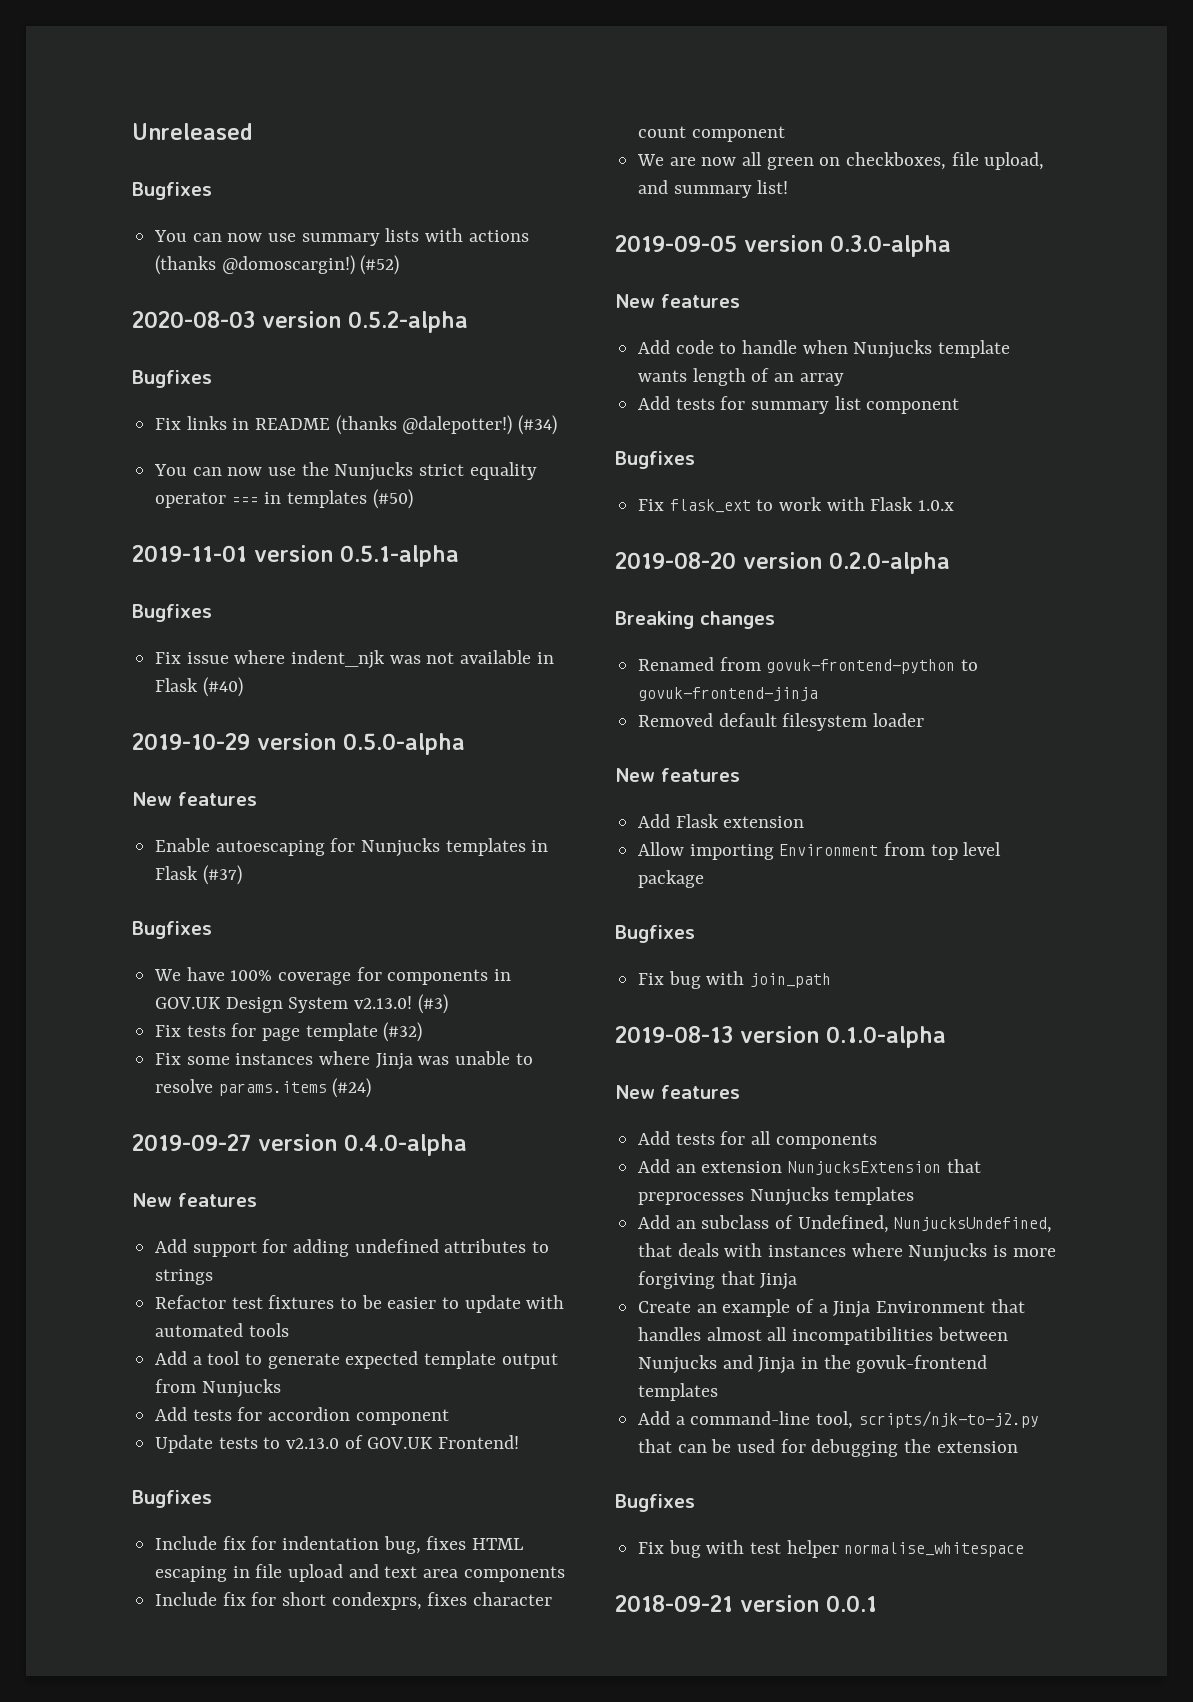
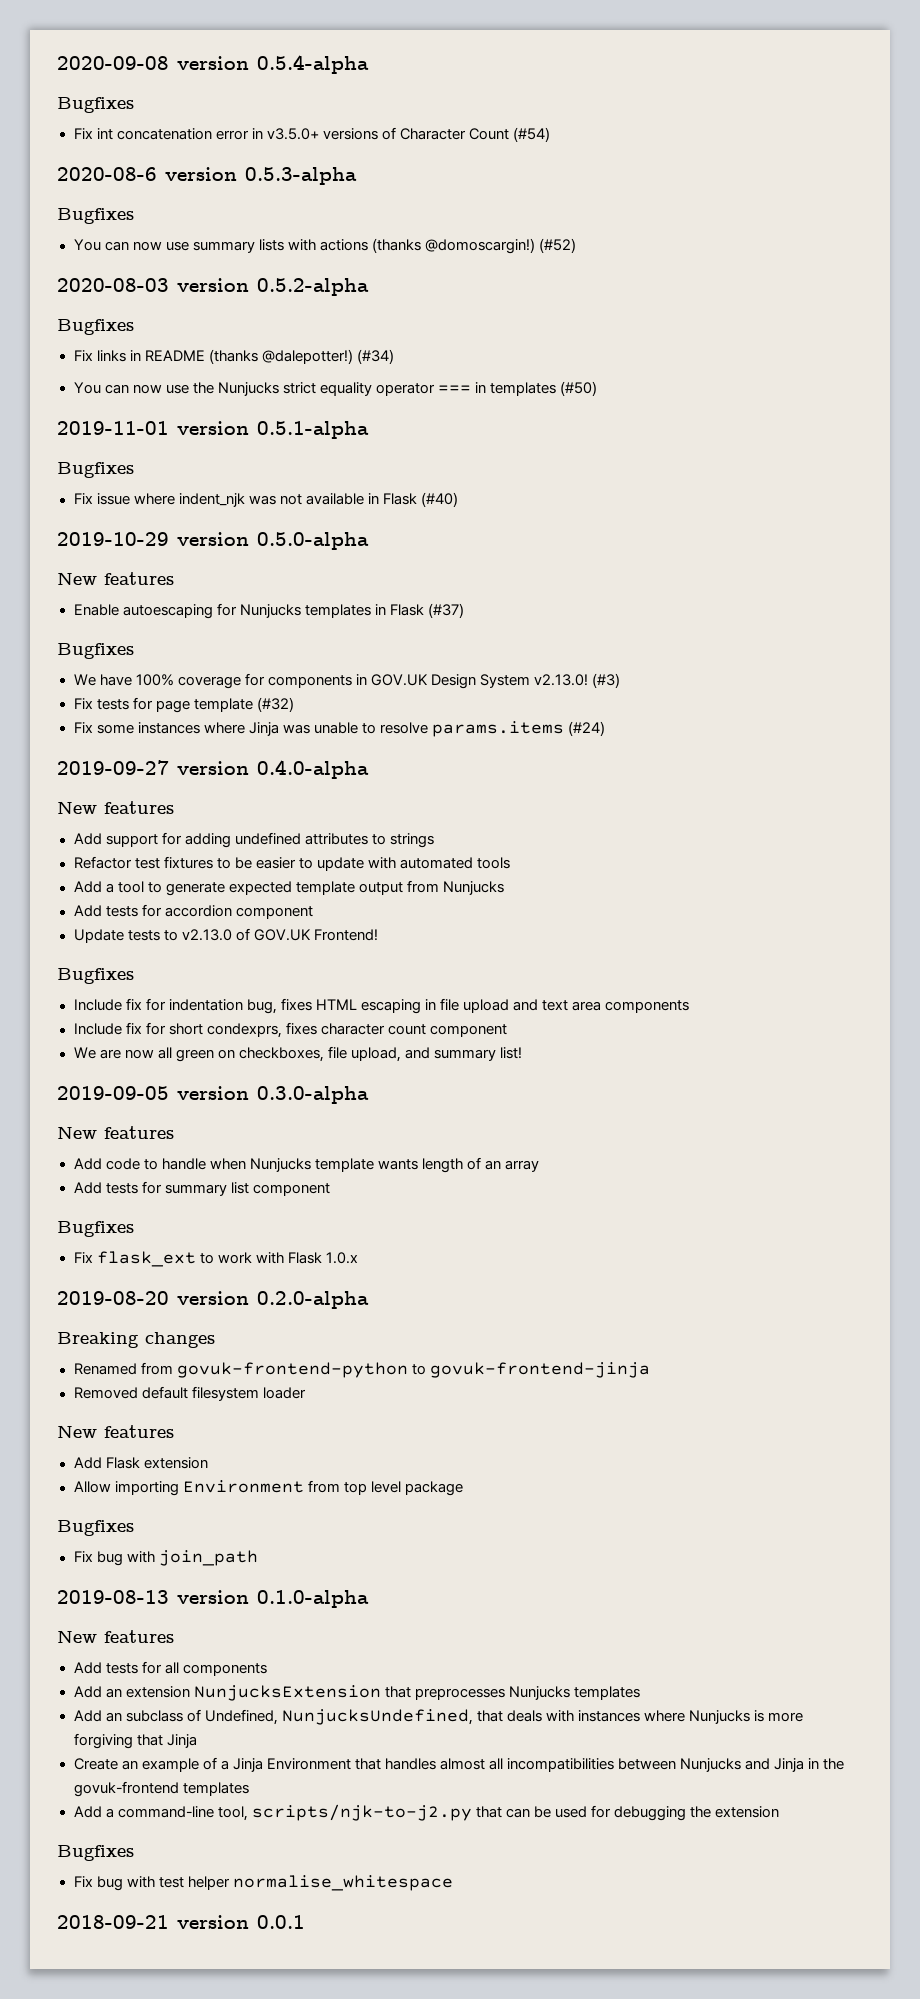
[132,123,253,140] Unreleased -> [57,55,369,74] [57,97,134,113] [73,127,550,142] [57,167,357,185] 2020-09-08 version 0.5.4-alpha // Bugfixes // Fix int concatenation error in v3.5.0+ versions of Character Count (#54) // 2020-08-6 version 0.5.3-alpha

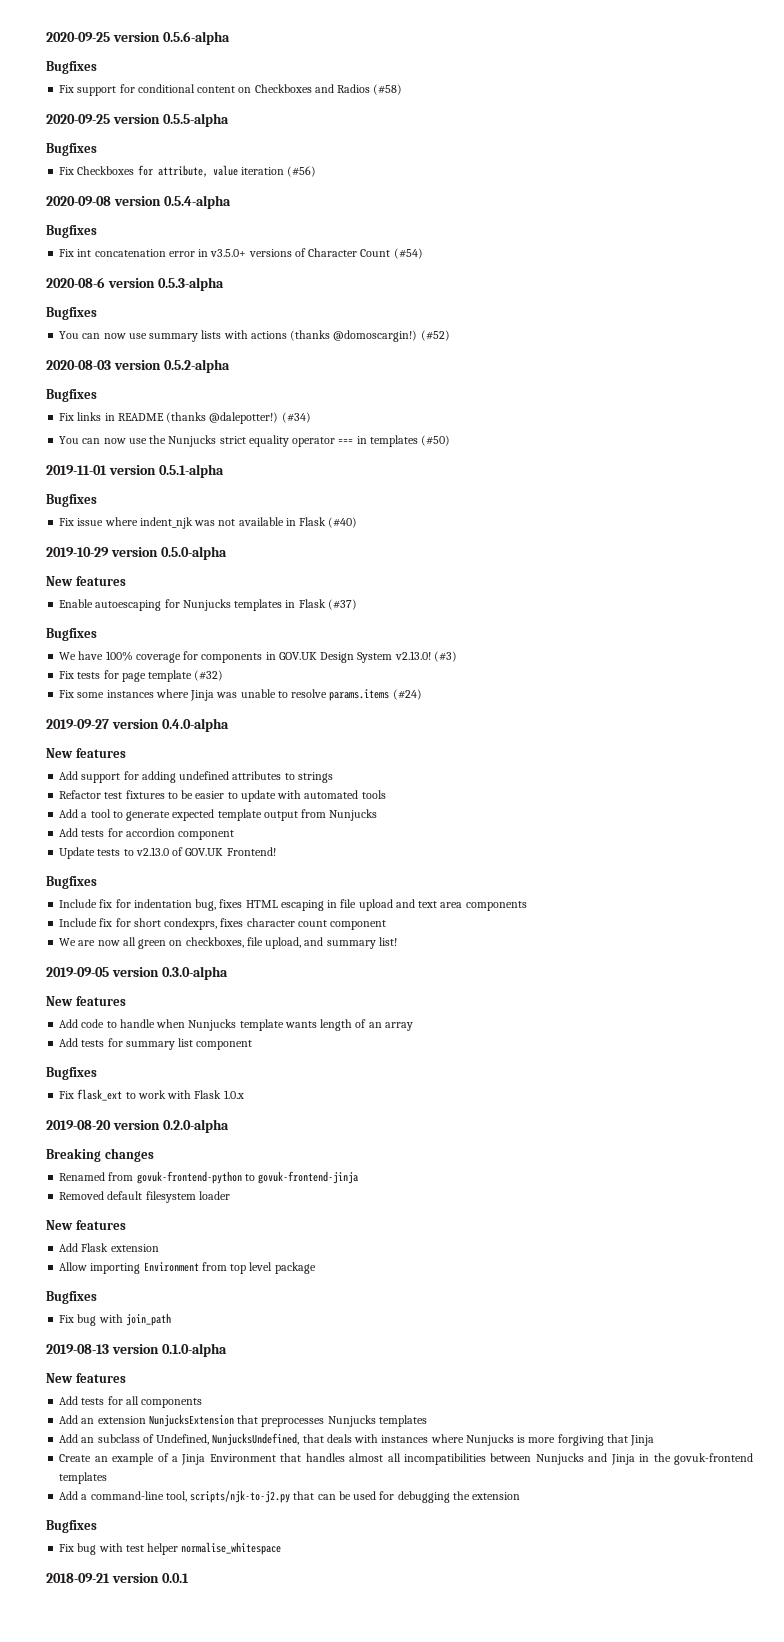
(57, 63) none -> [46,31,230,45] [46,61,97,74] [59,84,403,96] [46,113,229,127] [46,143,97,156] [59,165,317,177] 2020-09-25 version 0.5.6-alpha // Bugfixes // Fix support for conditional content on Checkboxes and Radios (#58) // 2020-09-25 version 0.5.5-alpha // Bugfixes // Fix Checkboxes for attribute, value iteration (#56) //

